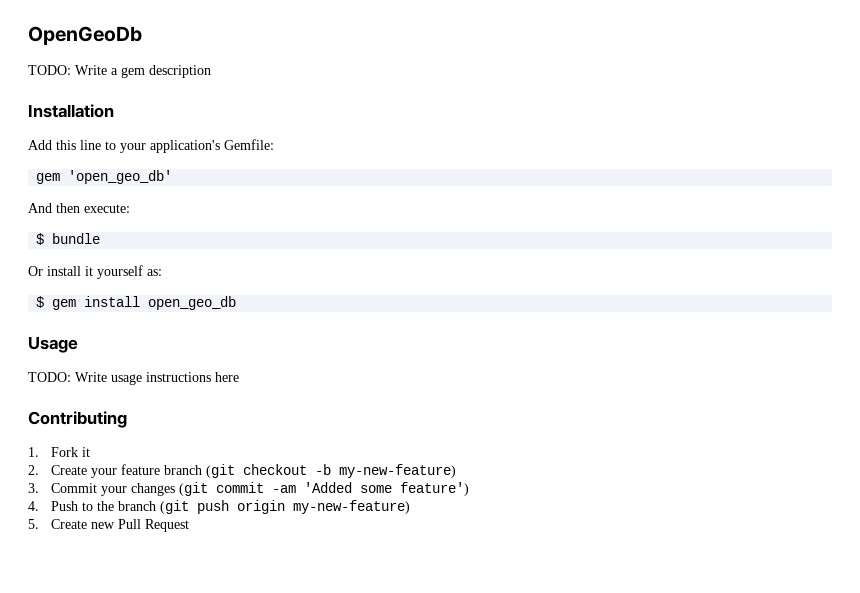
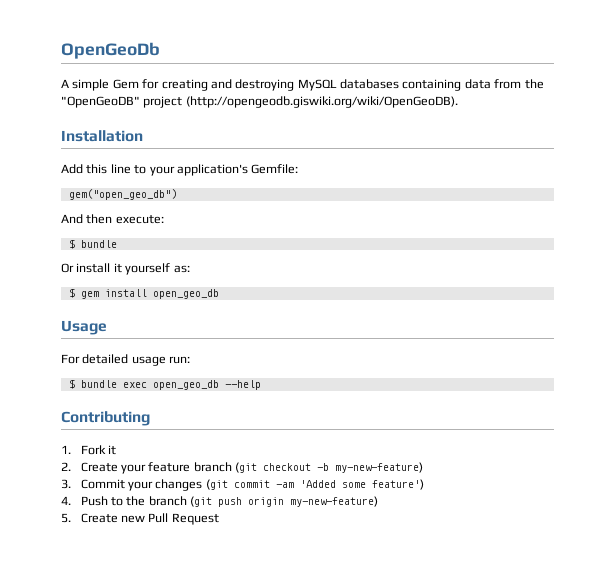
[28,65,211,78] TODO: Write a gem description -> [61,79,544,91] [61,96,458,108] A simple Gem for creating and destroying MySQL databases containing data from the "OpenGeoDB" project (http://opengeodb.giswiki.org/wiki/OpenGeoDB).
[36,170,173,184] gem 'open_geo_db' -> [68,189,177,200] gem("open_geo_db")
[28,372,239,385] TODO: Write usage instructions here -> [61,354,191,366] [68,379,261,390] For detailed usage run: // $ bundle exec open_geo_db --help

